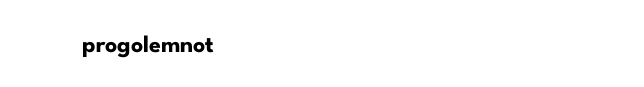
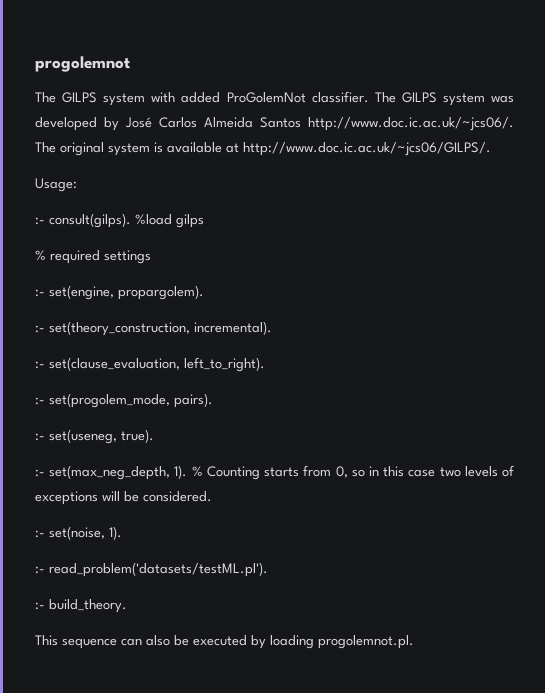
(214, 46) none -> [35,91,515,106] [35,117,514,131] [35,142,491,156] [35,178,77,192] [35,213,204,228] [35,250,151,264] [35,285,204,300] [35,321,272,336] [35,357,265,372] [35,393,213,408] [35,429,154,444] [35,465,515,480] [35,491,212,505] [35,526,122,540] [35,562,268,577] [35,599,127,613] [35,635,414,649] // The GILPS system with added ProGolemNot classifier. The GILPS system was developed by José Carlos Almeida Santos http://www.doc.ic.ac.uk/~jcs06/. The original system is available at http://www.doc.ic.ac.uk/~jcs06/GILPS/. // Usage: // :- consult(gilps). %load gilps // % required settings // :- set(engine, propargolem). // :- set(theory_construction, incremental). // :- set(clause_evaluation, left_to_right). // :- set(progolem_mode, pairs). // :- set(useneg, true). // :- set(max_neg_depth, 1). % Counting starts from 0, so in this case two levels of exceptions will be considered. // :- set(noise, 1). // :- read_problem('datasets/testML.pl'). // :- build_theory. // This sequence can also be executed by loading progolemnot.pl.

